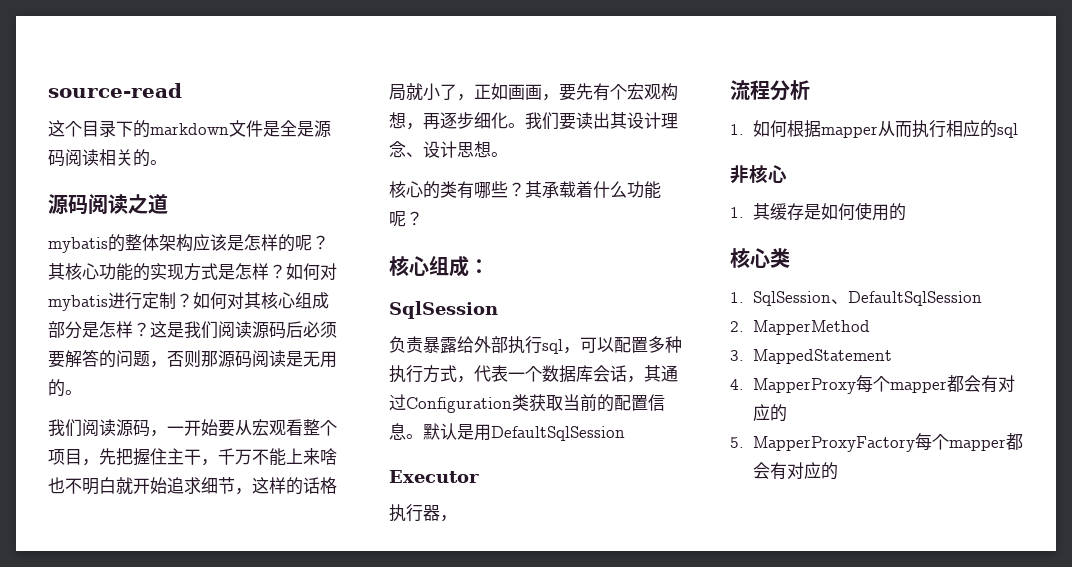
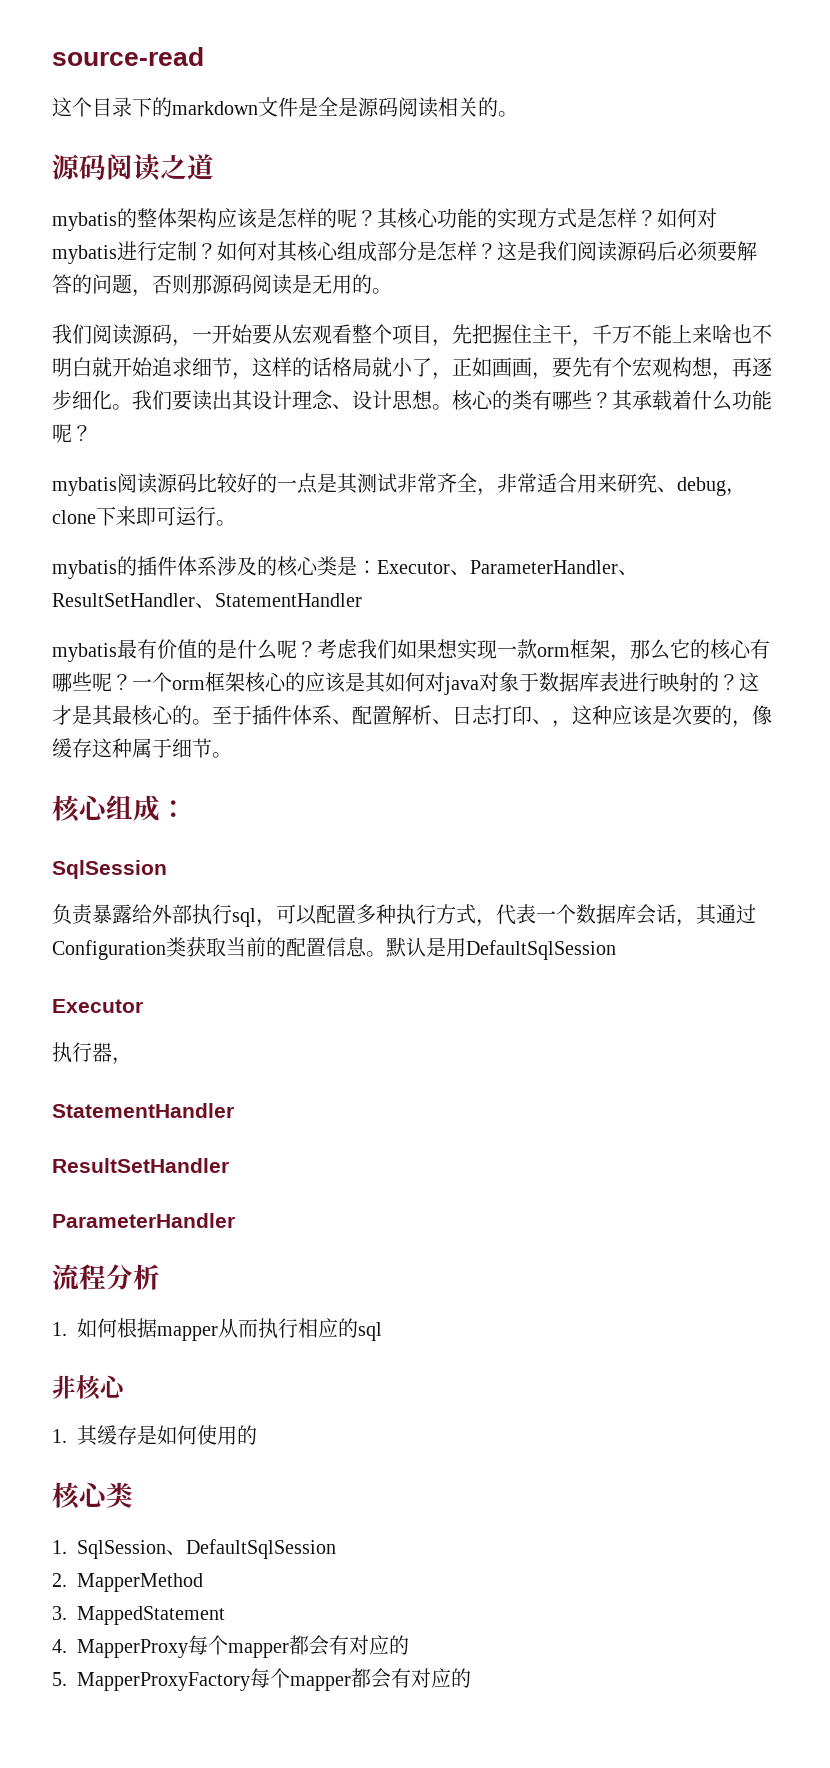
(508, 154) // -> (452, 407) none
(423, 218) none -> [52,473,746,496] [52,506,236,526] [52,556,638,579] [52,593,362,608] [52,639,770,662] [52,672,759,695] [52,705,772,728] [52,738,232,758] // mybatis阅读源码比较好的一点是其测试非常齐全，非常适合用来研究、debug，clone下来即可运行。 // mybatis的插件体系涉及的核心类是：Executor、ParameterHandler、ResultSetHandler、StatementHandler // mybatis最有价值的是什么呢？考虑我们如果想实现一款orm框架，那么它的核心有哪些呢？一个orm框架核心的应该是其如何对java对象于数据库表进行映射的？这才是其最核心的。至于插件体系、配置解析、日志打印、，这种应该是次要的，像缓存这种属于细节。
(457, 518) none -> [52,1103,234,1118] [52,1158,229,1173] [52,1213,235,1228] // StatementHandler // ResultSetHandler // ParameterHandler

